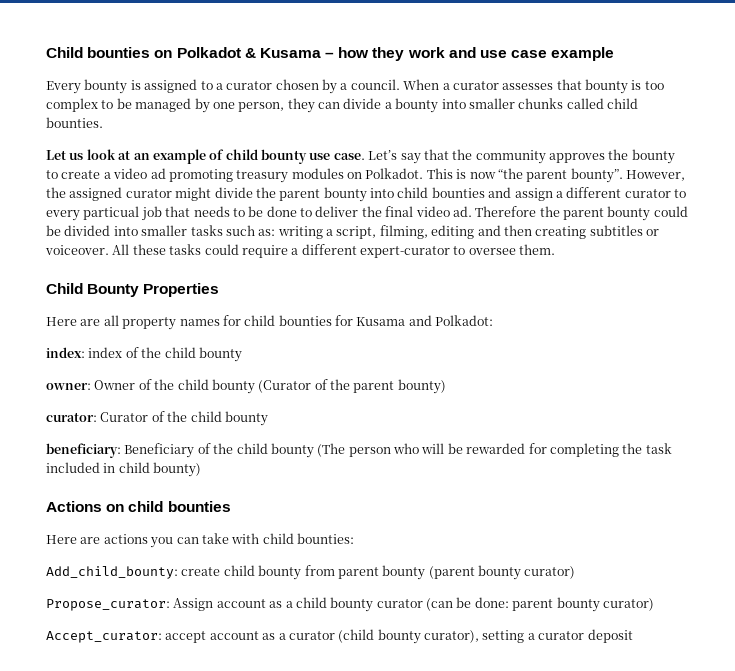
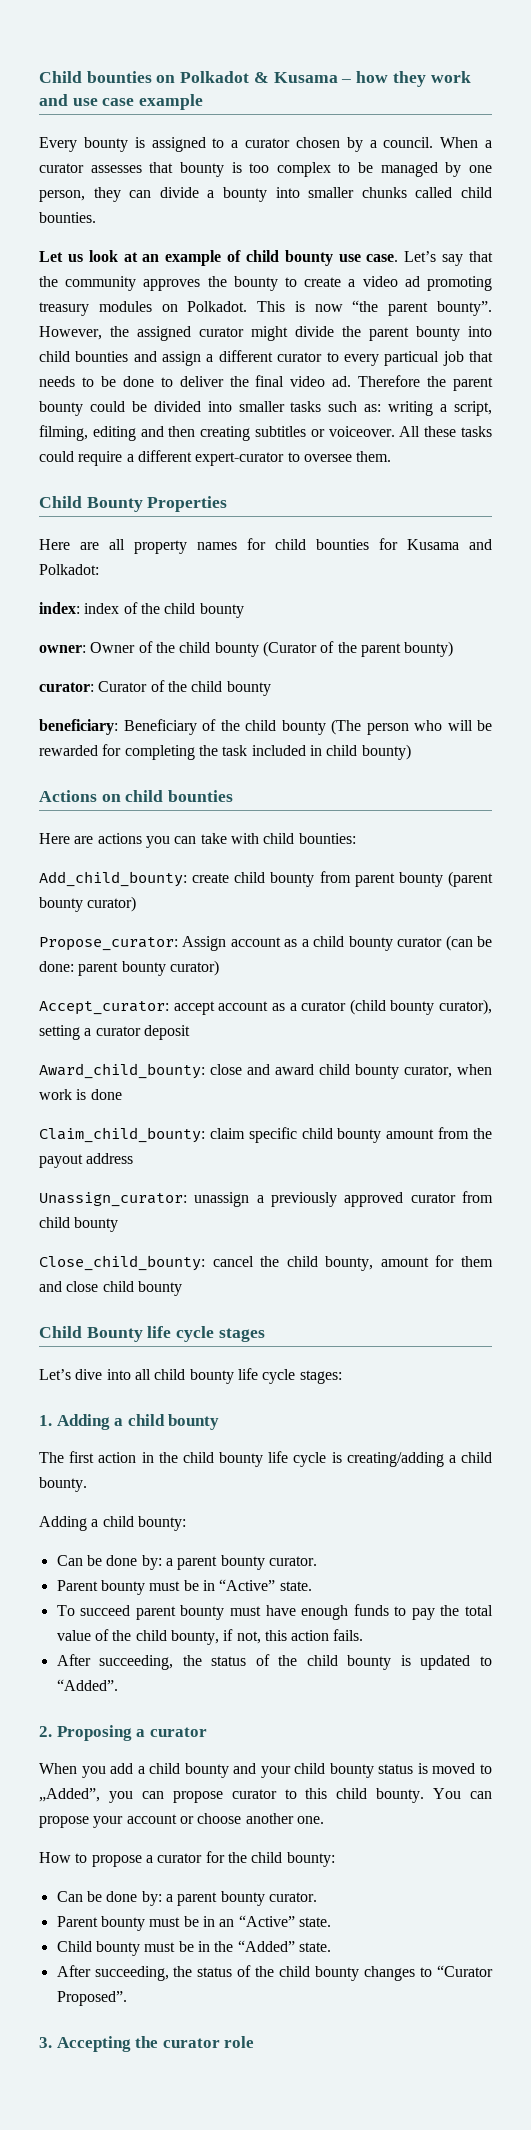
(633, 636) none -> [39,1063,492,1079] [39,1089,122,1100] [39,1127,492,1143] [39,1153,134,1168] [39,1191,493,1207] [39,1217,119,1232] [39,1255,493,1271] [39,1281,182,1296] [39,1326,265,1342] [39,1368,342,1384] [39,1414,220,1430] [39,1451,493,1467] [39,1477,87,1492] [39,1516,186,1531] [56,1555,317,1570] [56,1579,312,1595] [56,1604,493,1620] [56,1629,364,1645] [56,1654,493,1670] [56,1679,118,1691] [39,1725,207,1741] [39,1763,493,1778] [39,1788,492,1803] [39,1813,324,1828] [39,1851,335,1867] [56,1891,317,1906] [56,1915,331,1931] [56,1940,331,1956] [56,1965,493,1981] [56,1991,127,2006] [39,2036,255,2052] // Award_child_bounty: close and award child bounty curator, when work is done // Claim_child_bounty: claim specific child bounty amount from the payout address // Unassign_curator: unassign a previously approved curator from child bounty // Close_child_bounty: cancel the child bounty, amount for them and close child bounty // Child Bounty life cycle stages // Let’s dive into all child bounty life cycle stages: // 1. Adding a child bounty // The first action in the child bounty life cycle is creating/adding a child bounty. // Adding a child bounty: // Can be done by: a parent bounty curator. // Parent bounty must be in “Active” state. // To succeed parent bounty must have enough funds to pay the total value of the child bounty, if not, this action fails. // After succeeding, the status of the child bounty is updated to “Added”. // 2. Proposing a curator // When you add a child bounty and your child bounty status is moved to „Added”, you can propose curator to this child bounty. You can propose your account or choose another one. // How to propose a curator for the child bounty: // Can be done by: a parent bounty curator. // Parent bounty must be in an “Active” state. // Child bounty must be in the “Added” state. // After succeeding, the status of the child bounty changes to “Curator Proposed”. // 3. Accepting the curator role

